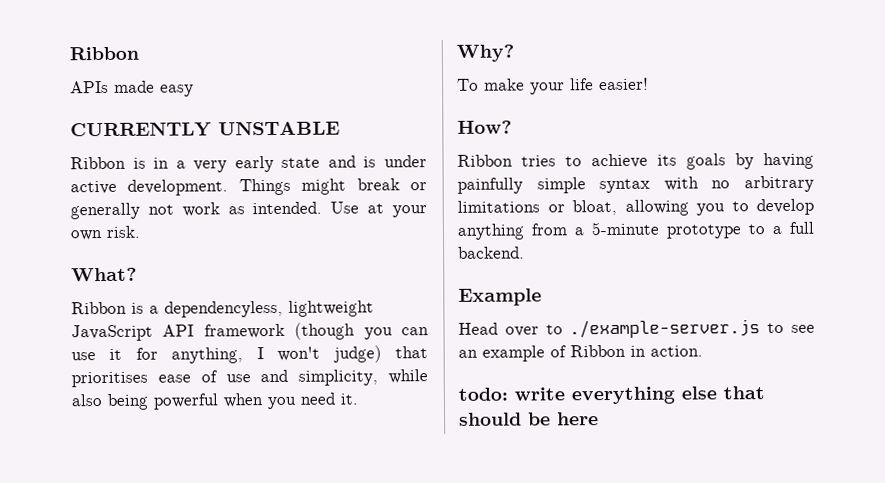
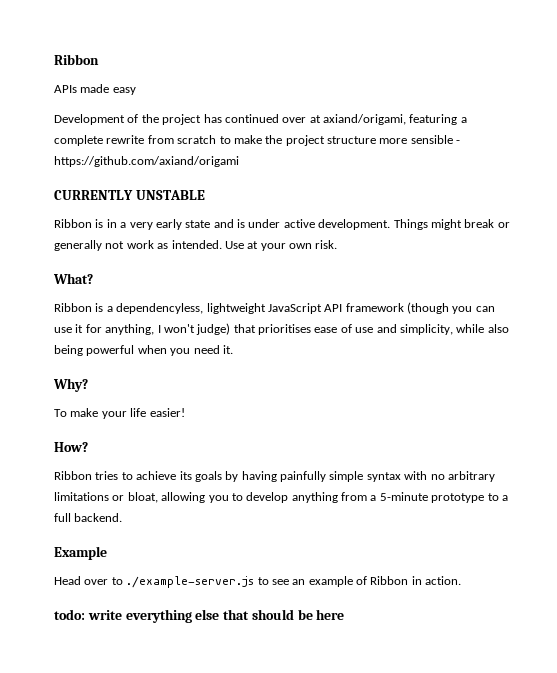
(194, 90) none -> [54,114,467,125] [54,135,461,146] [54,156,239,167] // Development of the project has continued over at axiand/origami, featuring a complete rewrite from scratch to make the project structure more sensible - https://github.com/axiand/origami

